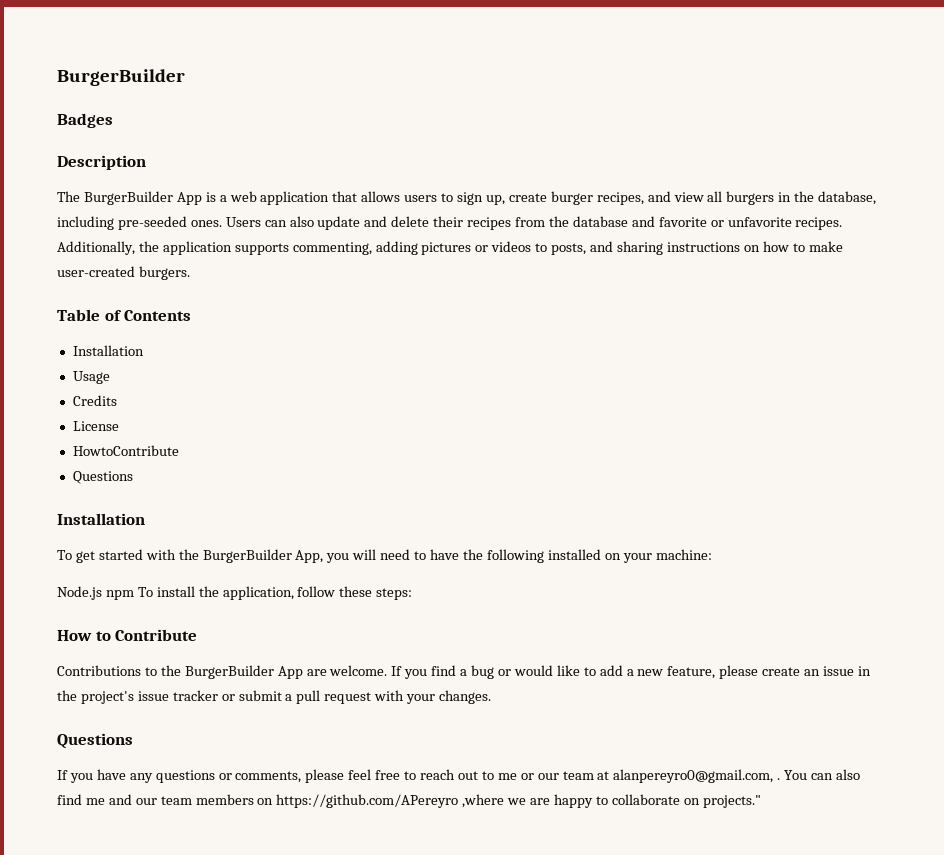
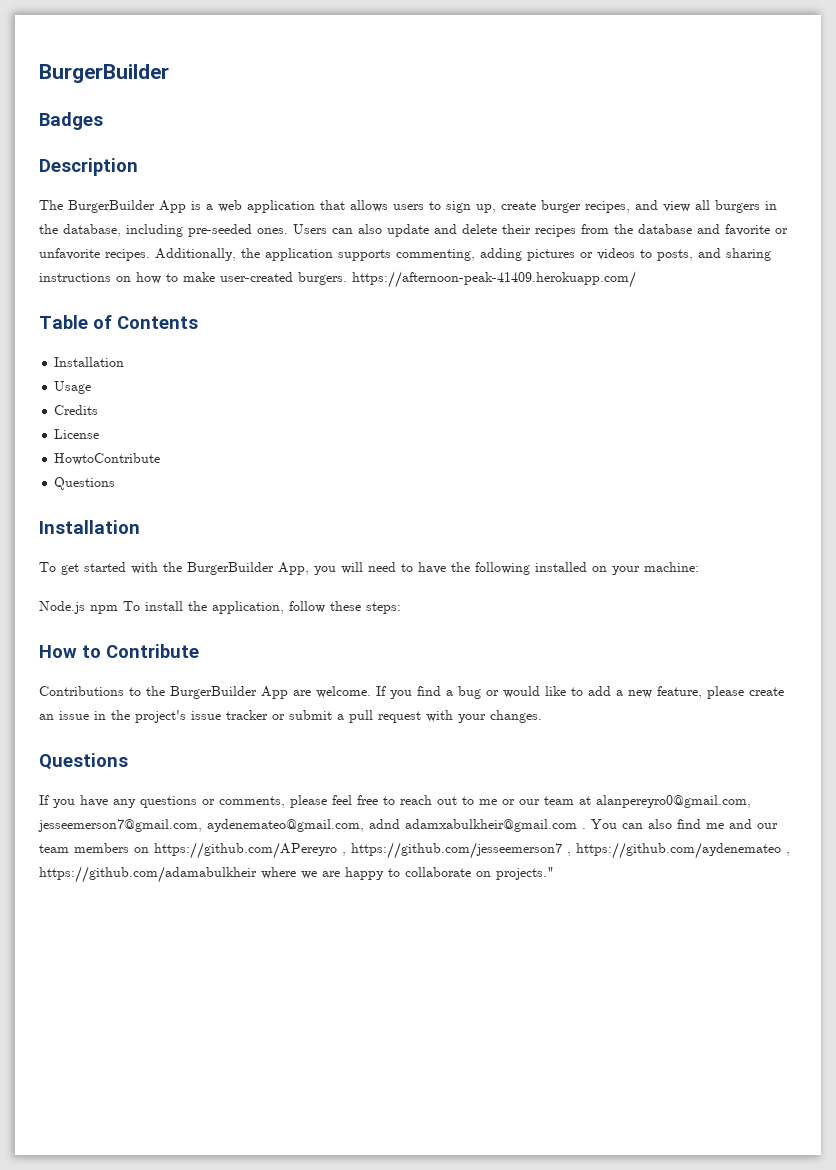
(190, 273) none -> [352,271,636,288] https://afternoon-peak-41409.herokuapp.com/
(774, 776) none -> [38,819,577,832] jesseemerson7@gmail.com, aydenemateo@gmail.com, adnd adamxabulkheir@gmail.com
[462,794,505,808] ,where -> [342,842,790,859] [39,866,296,883] , https://github.com/jesseemerson7 , https://github.com/aydenemateo , https://github.com/adamabulkheir where

